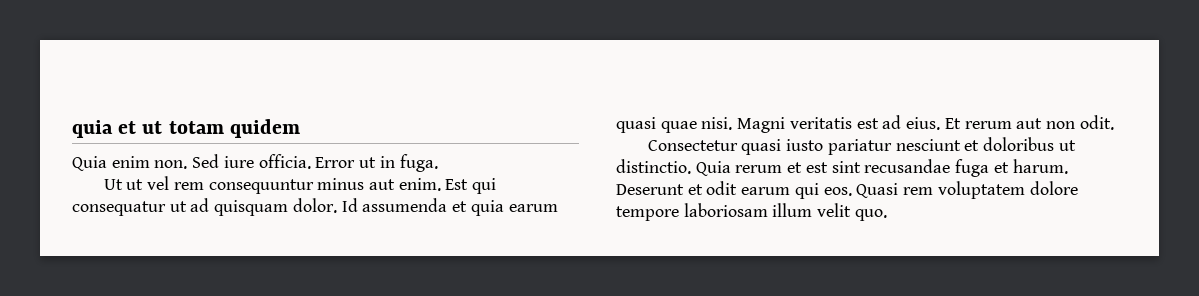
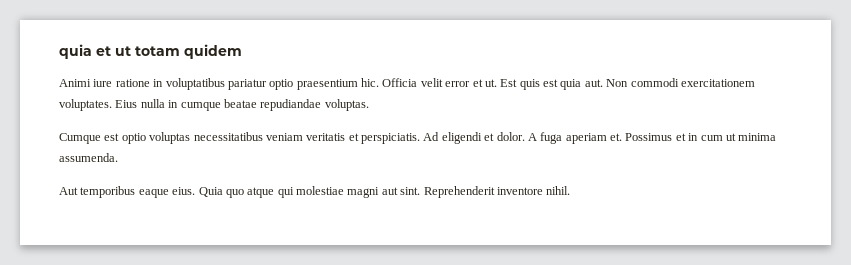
[72,154,438,172] [103,176,497,194] [72,198,558,216] [616,115,1114,133] [647,137,1076,155] [616,159,1068,177] [616,181,1078,199] [616,203,887,221] Quia enim non. Sed iure officia. Error ut in fuga. // Ut ut vel rem consequuntur minus aut enim. Est qui consequatur ut ad quisquam dolor. Id assumenda et quia earum quasi quae nisi. Magni veritatis est ad eius. Et rerum aut non odit. // Consectetur quasi iusto pariatur nesciunt et doloribus ut distinctio. Quia rerum et est sint recusandae fuga et harum. Deserunt et odit earum qui eos. Quasi rem voluptatem dolore tempore laboriosam illum velit quo. -> [59,78,755,90] [59,99,369,111] [59,132,777,144] [59,153,118,162] [59,186,571,198] Animi iure ratione in voluptatibus pariatur optio praesentium hic. Officia velit error et ut. Est quis est quia aut. Non commodi exercitationem voluptates. Eius nulla in cumque beatae repudiandae voluptas. // Cumque est optio voluptas necessitatibus veniam veritatis et perspiciatis. Ad eligendi et dolor. A fuga aperiam et. Possimus et in cum ut minima assumenda. // Aut temporibus eaque eius. Quia quo atque qui molestiae magni aut sint. Reprehenderit inventore nihil.

